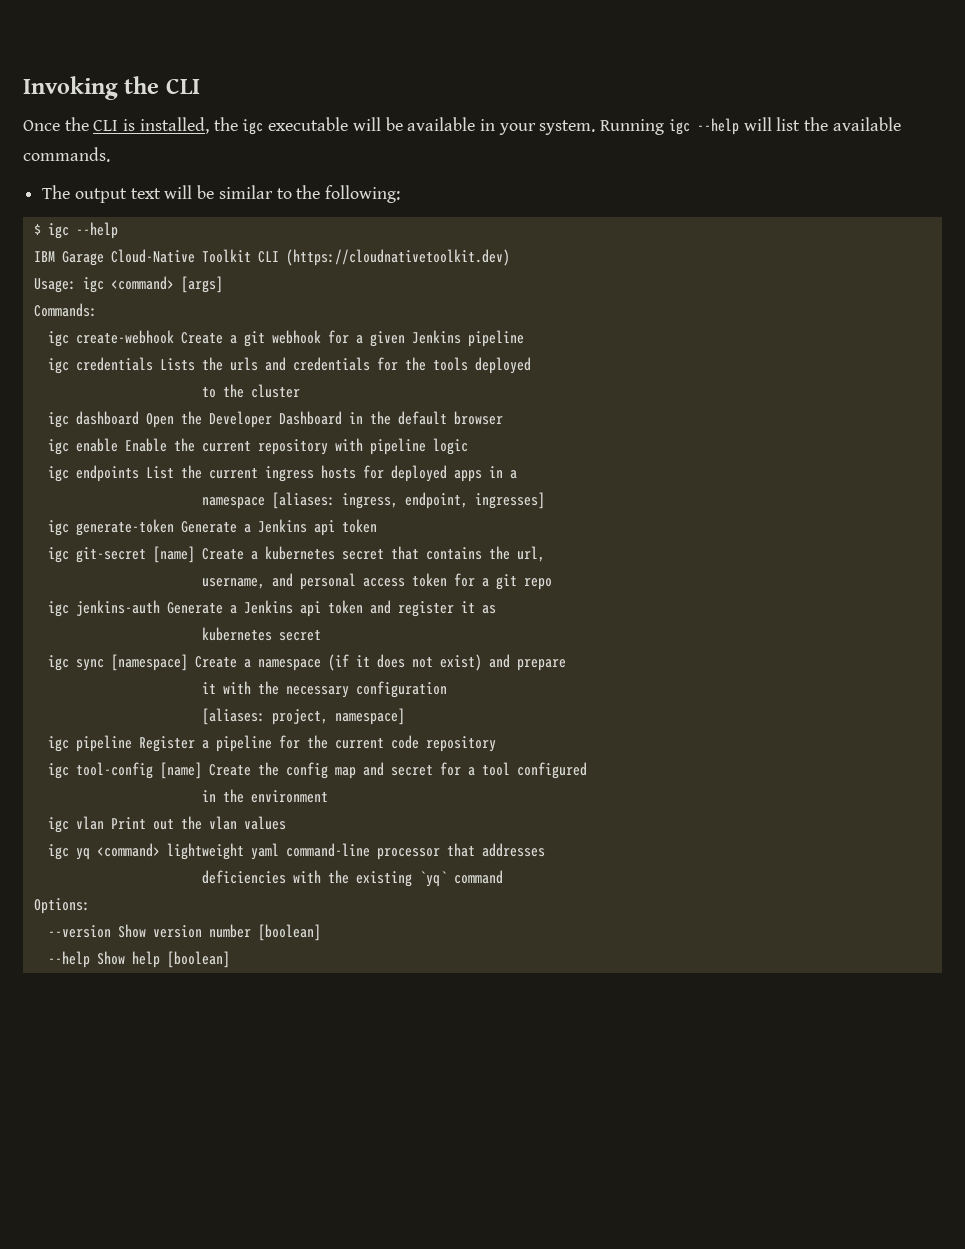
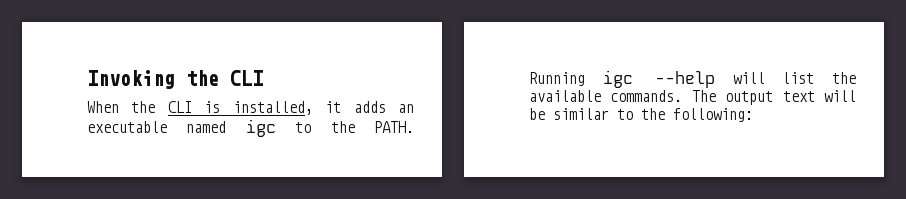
[23,120,60,131] Once -> [87,101,119,113] When
[213,117,596,135] the igc executable will be available in your system. -> [325,101,414,113] [87,119,414,137] it adds an executable named igc to the PATH.
(110, 154) // -> (683, 96) none
[33,222,118,239] [33,249,510,266] [33,276,223,293] [33,303,97,317] [47,330,524,347] [47,357,531,374] [201,384,300,398] [47,411,503,428] [47,438,468,455] [47,465,517,482] [201,492,545,509] [47,519,377,536] [47,546,545,563] [201,573,552,590] [47,600,496,617] [201,627,321,641] [47,654,566,671] [201,681,447,698] [201,708,405,725] [47,735,496,752] [47,762,587,779] [201,789,328,803] [47,816,286,833] [47,843,545,860] [201,870,503,887] [33,898,90,914] [47,924,321,941] [47,951,230,968] // $ igc --help // IBM Garage Cloud-Native Toolkit CLI (https://cloudnativetoolkit.dev) // Usage: igc <command> [args] // Commands: // igc create-webhook Create a git webhook for a given Jenkins pipeline // igc credentials Lists the urls and credentials for the tools deployed // to the cluster // igc dashboard Open the Developer Dashboard in the default browser // igc enable Enable the current repository with pipeline logic // igc endpoints List the current ingress hosts for deployed apps in a // namespace [aliases: ingress, endpoint, ingresses] // igc generate-token Generate a Jenkins api token // igc git-secret [name] Create a kubernetes secret that contains the url, // username, and personal access token for a git repo // igc jenkins-auth Generate a Jenkins api token and register it as // kubernetes secret // igc sync [namespace] Create a namespace (if it does not exist) and prepare // it with the necessary configuration // [aliases: project, namespace] // igc pipeline Register a pipeline for the current code repository // igc tool-config [name] Create the config map and secret for a tool configured // in the environment // igc vlan Print out the vlan values // igc yq <command> lightweight yaml command-line processor that addresses // deficiencies with the existing `yq` command // Options: // --version Show version number [boolean] // --help Show help [boolean] -> (753, 115) none

